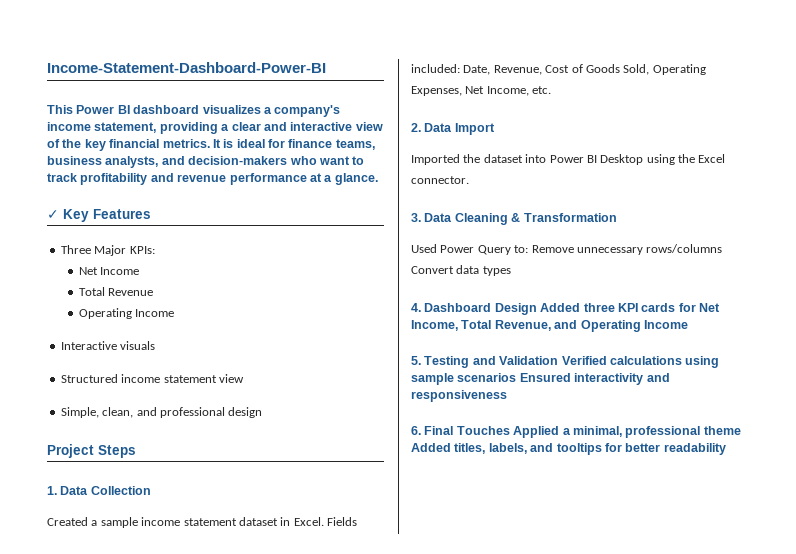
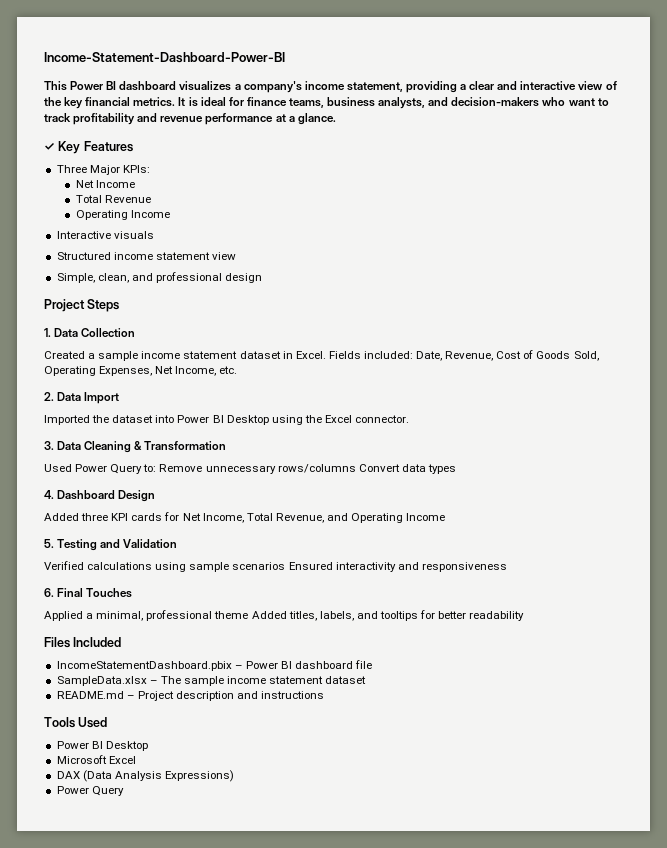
(537, 309) none -> (156, 496) //
(559, 360) none -> (178, 543) //
(510, 430) none -> (133, 593) //
(726, 449) none -> [44,637,122,648] [56,660,373,671] [56,676,367,686] [56,691,325,701] [44,717,108,728] [56,741,148,751] [56,755,136,764] [56,770,234,782] [56,786,124,796] // Files Included // IncomeStatementDashboard.pbix – Power BI dashboard file // SampleData.xlsx – The sample income statement dataset // README.md – Project description and instructions // Tools Used // Power BI Desktop // Microsoft Excel // DAX (Data Analysis Expressions) // Power Query

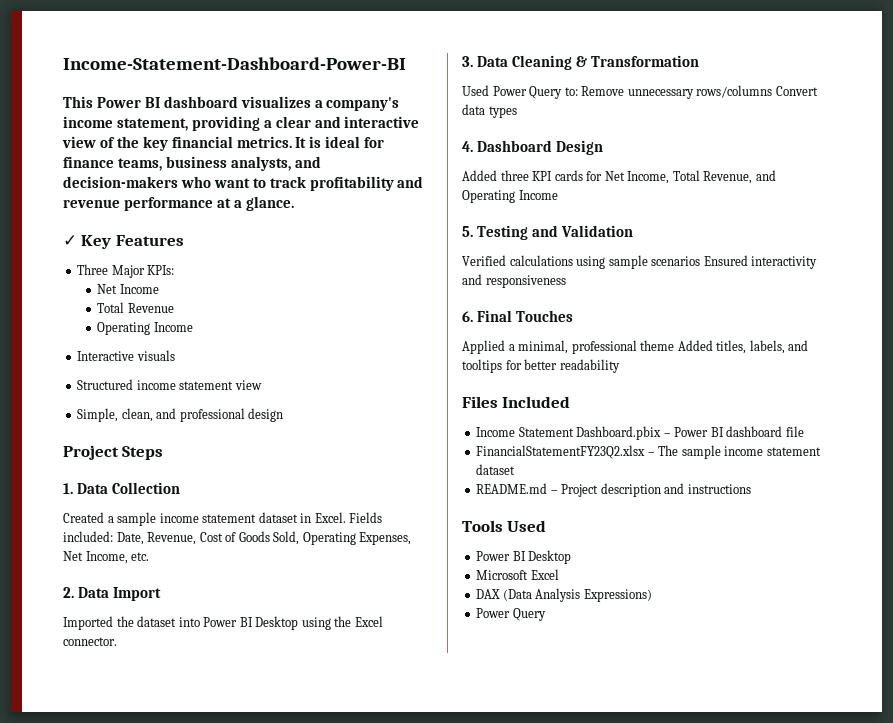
[56,661,232,671] IncomeStatementDashboard.pbix -> [476,426,662,440] Income Statement Dashboard.pbix
[56,676,147,686] SampleData.xlsx -> [476,445,646,459] FinancialStatementFY23Q2.xlsx

